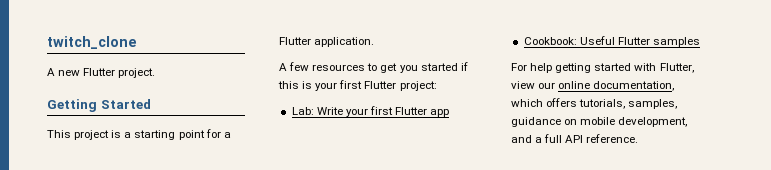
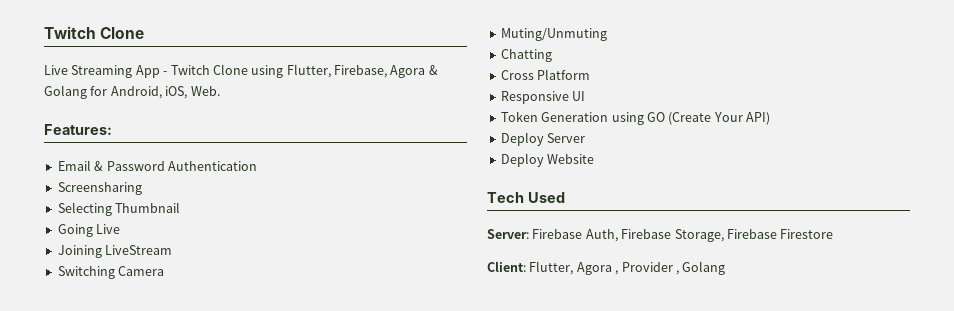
[47,36,137,49] [47,68,156,78] [47,99,151,112] [47,129,231,140] [279,37,375,47] [279,62,468,73] [278,80,437,91] [291,106,450,117] [523,36,700,47] [511,63,694,73] [511,81,675,91] [511,98,678,109] [511,117,688,127] [511,134,639,143] twitch_clone // A new Flutter project. // Getting Started // This project is a starting point for a Flutter application. // A few resources to get you started if this is your first Flutter project: // Lab: Write your first Flutter app // Cookbook: Useful Flutter samples // For help getting started with Flutter, view our online documentation, which offers tutorials, samples, guidance on mobile development, and a full API reference. -> [44,26,145,39] [44,64,438,78] [44,85,220,99] [44,124,112,135] [57,160,257,171] [57,182,142,195] [57,202,181,216] [57,224,121,237] [57,245,173,258] [57,266,165,279] [500,28,607,41] [500,49,552,62] [500,69,591,80] [500,91,586,104] [500,111,770,125] [500,132,586,146] [500,153,595,167] [487,192,565,203] [487,229,834,242] [487,261,726,275] Twitch Clone // Live Streaming App - Twitch Clone using Flutter, Firebase, Agora & Golang for Android, iOS, Web. // Features: // Email & Password Authentication // Screensharing // Selecting Thumbnail // Going Live // Joining LiveStream // Switching Camera // Muting/Unmuting // Chatting // Cross Platform // Responsive UI // Token Generation using GO (Create Your API) // Deploy Server // Deploy Website // Tech Used // Server: Firebase Auth, Firebase Storage, Firebase Firestore // Client: Flutter, Agora , Provider , Golang

